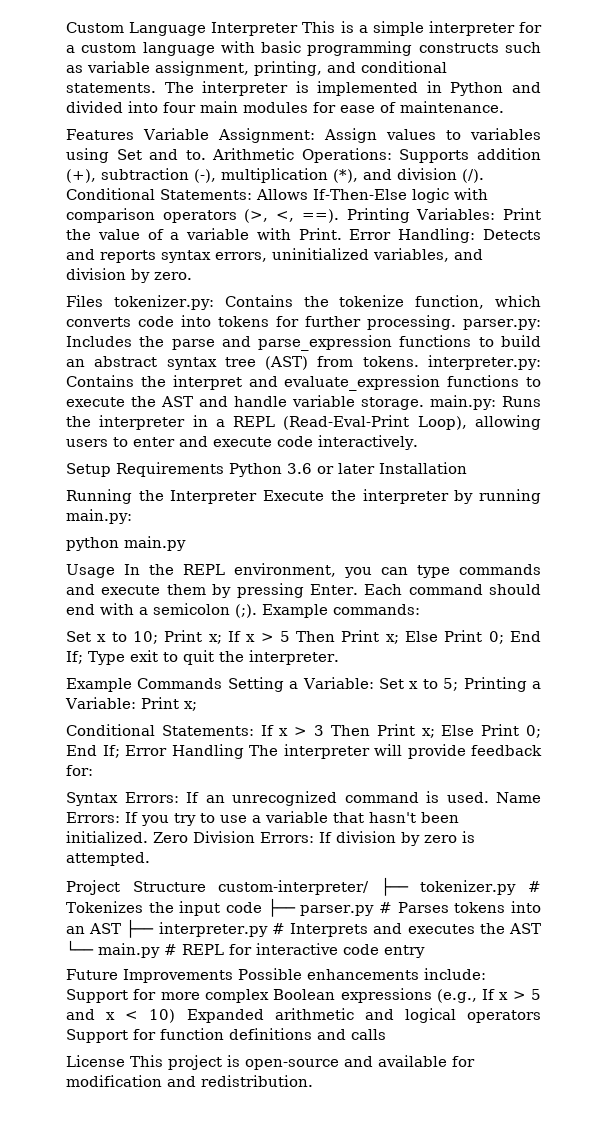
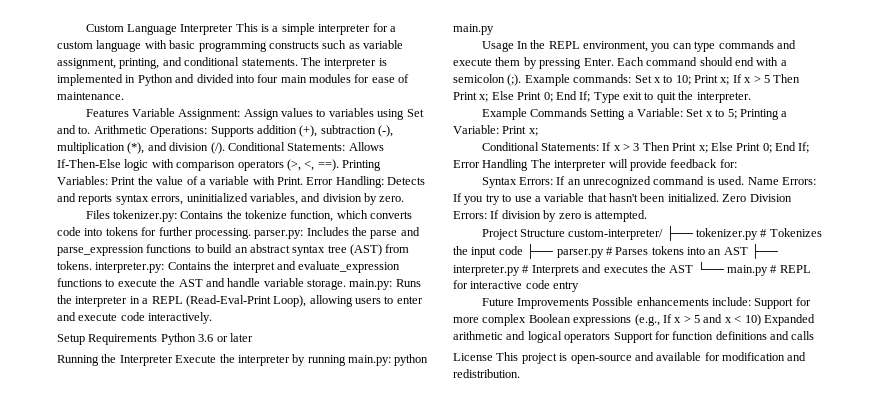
[379,462,467,474] Installation -> (253, 337) none
(132, 516) // -> (391, 360) none
(420, 609) // -> (632, 78) none

